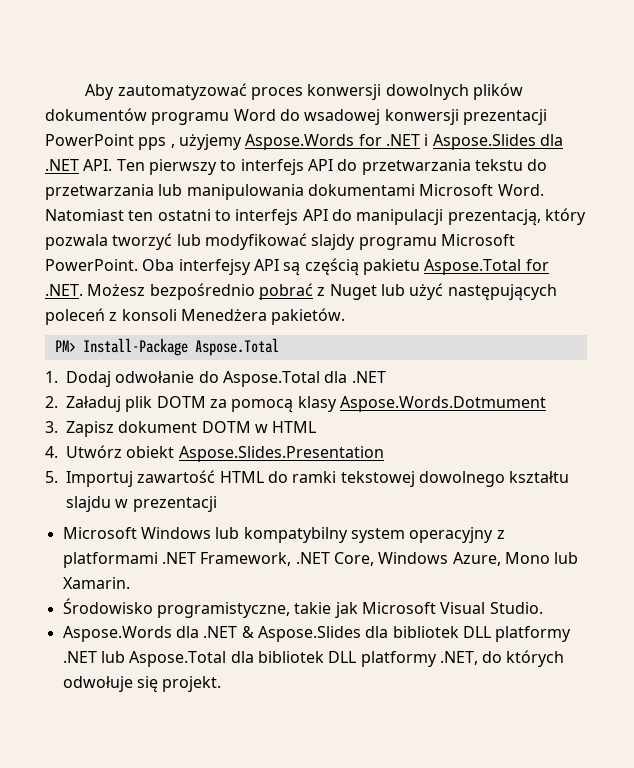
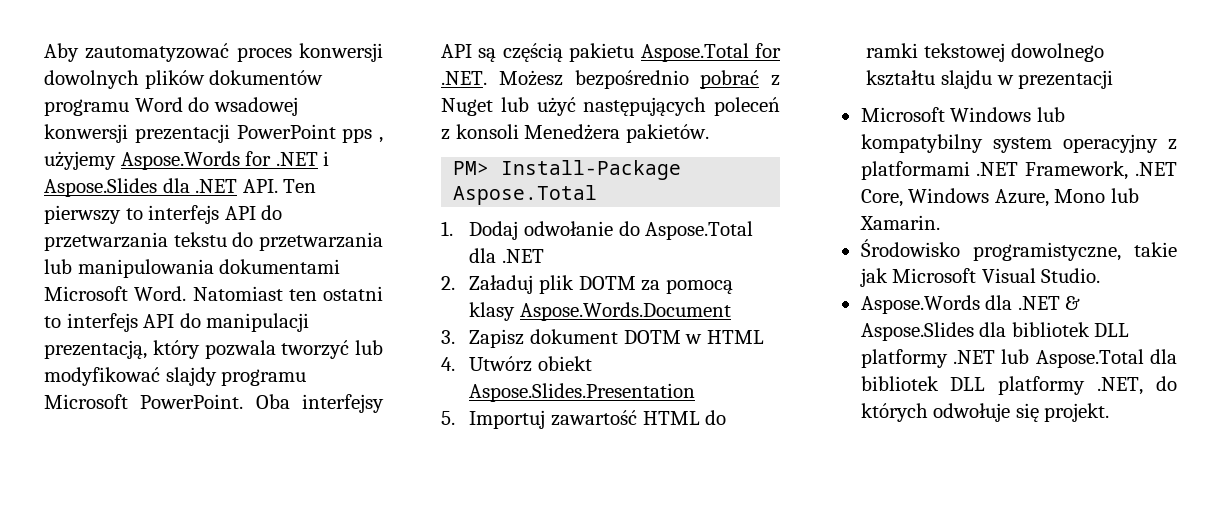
[339,396,546,412] Aspose.Words.Dotmument -> [520,302,732,321] Aspose.Words.Document

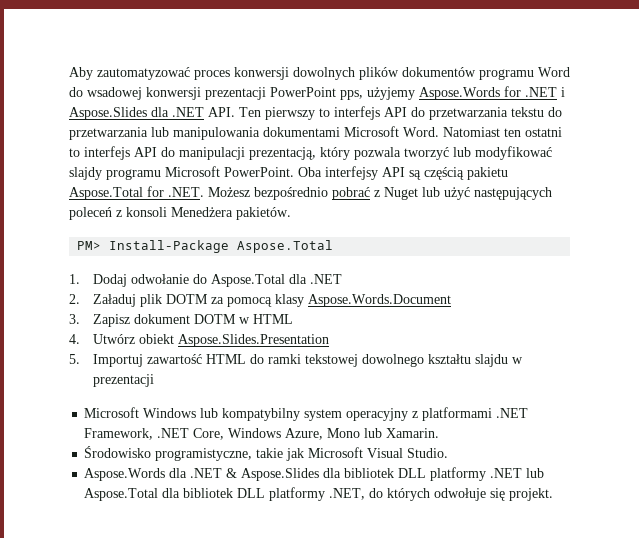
[342,128,383,143] pps , -> [340,90,363,100] pps,

